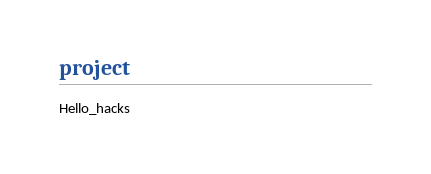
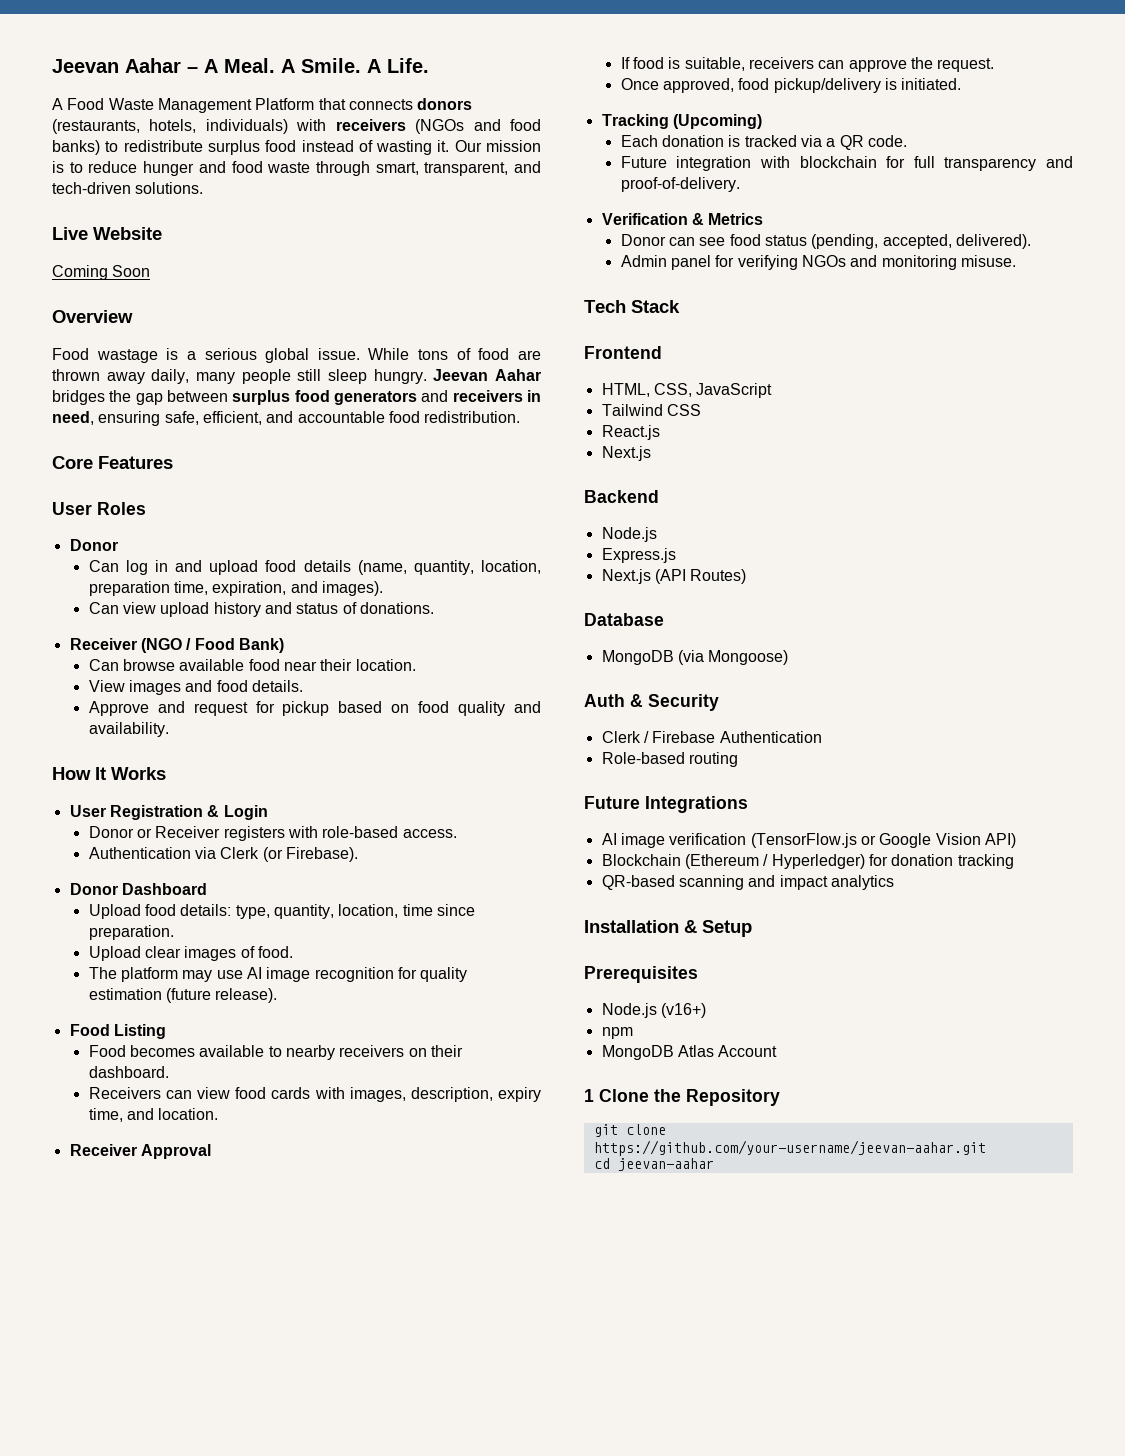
[59,60,130,80] [59,103,130,115] project // Hello_hacks -> [52,58,429,73] [52,98,473,113] [52,119,541,134] [52,140,542,155] [52,161,541,176] [52,182,204,194] [52,227,162,240] [52,265,151,280] [52,310,133,323] [52,348,541,363] [52,369,541,384] [52,390,541,405] [52,411,521,426] [52,456,173,469] [52,502,146,515] [69,539,118,551] [88,560,541,575] [88,581,384,596] [88,602,435,617] [69,638,284,653] [88,659,416,671] [88,680,304,695] [88,701,541,716] [88,722,169,737] [52,767,166,780] [69,805,268,820] [88,826,457,841] [88,847,359,862] [69,883,207,895] [88,904,476,919] [88,925,174,940] [88,946,294,961] [88,967,468,982] [88,988,278,1003] [69,1024,166,1039] [88,1045,464,1060] [88,1066,169,1078] [88,1087,541,1102] [88,1108,219,1122] [69,1144,211,1159] [620,57,995,72] [620,78,962,93] [601,114,762,129] [620,135,908,150] [620,156,1073,171] [620,177,740,192] [601,213,764,225] [620,234,1032,249] [620,255,1017,270] [584,300,680,313] [584,346,662,359] [601,383,773,398] [601,404,701,416] [601,425,660,440] [601,446,651,461] [584,490,659,503] [601,527,657,542] [601,548,676,563] [601,569,747,584] [584,613,664,626] [601,650,789,665] [584,694,719,711] [601,731,822,743] [601,752,738,767] [584,796,748,813] [601,833,1016,848] [601,854,1014,869] [601,875,894,890] [584,920,752,937] [584,966,698,983] [601,1003,706,1018] [601,1027,633,1039] [601,1045,778,1060] [584,1089,780,1106] [593,1124,666,1137] [593,1140,986,1156] [593,1158,714,1171] Jeevan Aahar – A Meal. A Smile. A Life. // A Food Waste Management Platform that connects donors (restaurants, hotels, individuals) with receivers (NGOs and food banks) to redistribute surplus food instead of wasting it. Our mission is to reduce hunger and food waste through smart, transparent, and tech-driven solutions. // Live Website // Coming Soon // Overview // Food wastage is a serious global issue. While tons of food are thrown away daily, many people still sleep hungry. Jeevan Aahar bridges the gap between surplus food generators and receivers in need, ensuring safe, efficient, and accountable food redistribution. // Core Features // User Roles // Donor // Can log in and upload food details (name, quantity, location, preparation time, expiration, and images). // Can view upload history and status of donations. // Receiver (NGO / Food Bank) // Can browse available food near their location. // View images and food details. // Approve and request for pickup based on food quality and availability. // How It Works // User Registration & Login // Donor or Receiver registers with role-based access. // Authentication via Clerk (or Firebase). // Donor Dashboard // Upload food details: type, quantity, location, time since preparation. // Upload clear images of food. // The platform may use AI image recognition for quality estimation (future release). // Food Listing // Food becomes available to nearby receivers on their dashboard. // Receivers can view food cards with images, description, expiry time, and location. // Receiver Approval // If food is suitable, receivers can approve the request. // Once approved, food pickup/delivery is initiated. // Tracking (Upcoming) // Each donation is tracked via a QR code. // Future integration with blockchain for full transparency and proof-of-delivery. // Verification & Metrics // Donor can see food status (pending, accepted, delivered). // Admin panel for verifying NGOs and monitoring misuse. // Tech Stack // Frontend // HTML, CSS, JavaScript // Tailwind CSS // React.js // Next.js // Backend // Node.js // Express.js // Next.js (API Routes) // Database // MongoDB (via Mongoose) // Auth & Security // Clerk / Firebase Authentication // Role-based routing // Future Integrations // AI image verification (TensorFlow.js or Google Vision API) // Blockchain (Ethereum / Hyperledger) for donation tracking // QR-based scanning and impact analytics // Installation & Setup // Prerequisites // Node.js (v16+) // npm // MongoDB Atlas Account // 1 Clone the Repository // git clone https://github.com/your-username/jeevan-aahar.git // cd jeevan-aahar

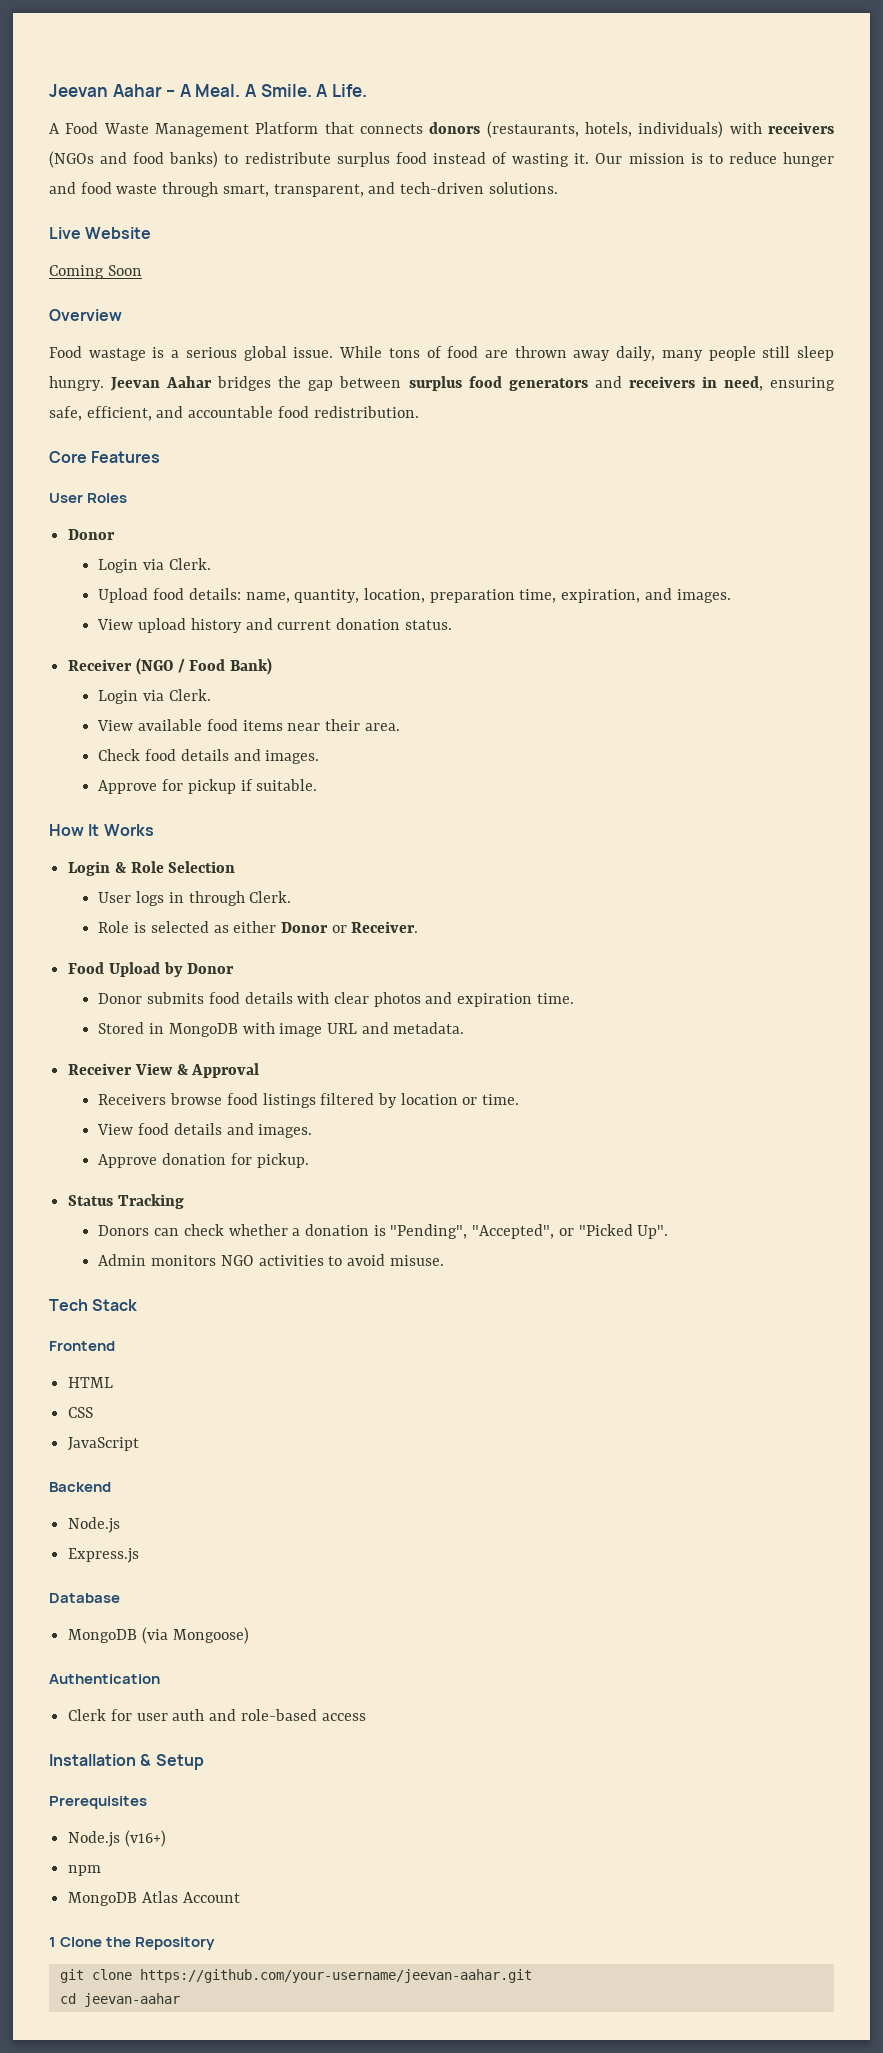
[88,560,407,575] Can log in and upload food details (name, -> [98,558,211,573] [98,588,290,603] Login via Clerk. // Upload food details: name,
[322,581,384,596] [88,602,435,617] images). // Can view upload history and status of donations. -> [676,589,731,603] [97,618,452,633] images. // View upload history and current donation status.
[88,659,176,671] Can browse -> [98,689,211,704] [97,720,134,731] Login via Clerk. // View
(280, 665) none -> [242,720,283,731] items
[355,659,416,671] [88,680,304,695] [88,701,541,716] [88,722,169,737] [52,767,166,780] [69,805,268,820] [88,826,457,841] [88,847,359,862] [69,883,207,895] [88,904,476,919] [88,925,174,940] [88,946,294,961] [88,967,468,982] [88,988,278,1003] [69,1024,166,1039] [88,1045,464,1060] [88,1066,169,1078] [88,1087,541,1102] [88,1108,219,1122] [69,1144,211,1159] [620,57,995,72] [620,78,962,93] [601,114,762,129] [620,135,908,150] [620,156,1073,171] [620,177,740,192] [601,213,764,225] [620,234,1032,249] [620,255,957,270] location. // View images and food details. // Approve and request for pickup based on food quality and availability. // How It Works // User Registration & Login // Donor or Receiver registers with role-based access. // Authentication via Clerk (or Firebase). // Donor Dashboard // Upload food details: type, quantity, location, time since preparation. // Upload clear images of food. // The platform may use AI image recognition for quality estimation (future release). // Food Listing // Food becomes available to nearby receivers on their dashboard. // Receivers can view food cards with images, description, expiry time, and location. // Receiver Approval // If food is suitable, receivers can approve the request. // Once approved, food pickup/delivery is initiated. // Tracking (Upcoming) // Each donation is tracked via a QR code. // Future integration with blockchain for full transparency and proof-of-delivery. // Verification & Metrics // Donor can see food status (pending, accepted, delivered). // Admin panel for verifying NGOs and monitoring -> [364,723,400,731] [98,749,320,764] [98,779,318,794] [49,824,154,836] [68,861,236,876] [98,891,292,906] [98,921,419,933] [68,962,235,977] [98,992,574,1007] [98,1022,465,1037] [68,1063,260,1078] [98,1093,520,1108] [97,1123,313,1138] [98,1153,309,1168] [68,1194,184,1209] [98,1224,669,1239] [98,1254,385,1266] area. // Check food details and images. // Approve for pickup if suitable. // How It Works // Login & Role Selection // User logs in through Clerk. // Role is selected as either Donor or Receiver. // Food Upload by Donor // Donor submits food details with clear photos and expiration time. // Stored in MongoDB with image URL and metadata. // Receiver View & Approval // Receivers browse food listings filtered by location or time. // View food details and images. // Approve donation for pickup. // Status Tracking // Donors can check whether a donation is "Pending", "Accepted", or "Picked Up". // Admin monitors NGO activities to avoid
[601,383,773,398] [601,404,663,416] HTML, CSS, JavaScript // Tailwind -> [68,1377,114,1388] HTML //
[601,425,660,440] [601,446,651,461] React.js // Next.js -> [68,1437,140,1451] JavaScript
[601,569,747,584] // Next.js (API Routes) -> (140, 1555) none
[584,694,719,711] [601,731,822,743] [601,752,738,767] [584,796,748,813] [601,833,1016,848] [601,854,1014,869] [601,875,894,890] Auth & Security // Clerk / Firebase Authentication // Role-based routing // Future Integrations // AI image verification (TensorFlow.js or Google Vision API) // Blockchain (Ethereum / Hyperledger) for donation tracking // QR-based scanning and impact analytics -> [49,1674,160,1684] [68,1709,366,1721] Authentication // Clerk for user auth and role-based access

